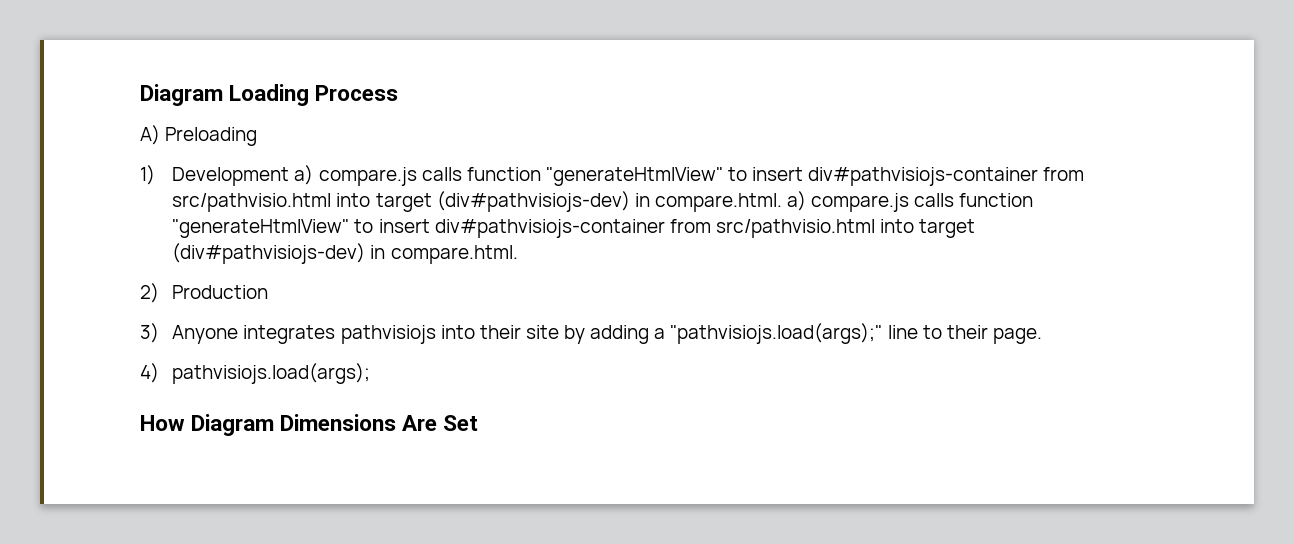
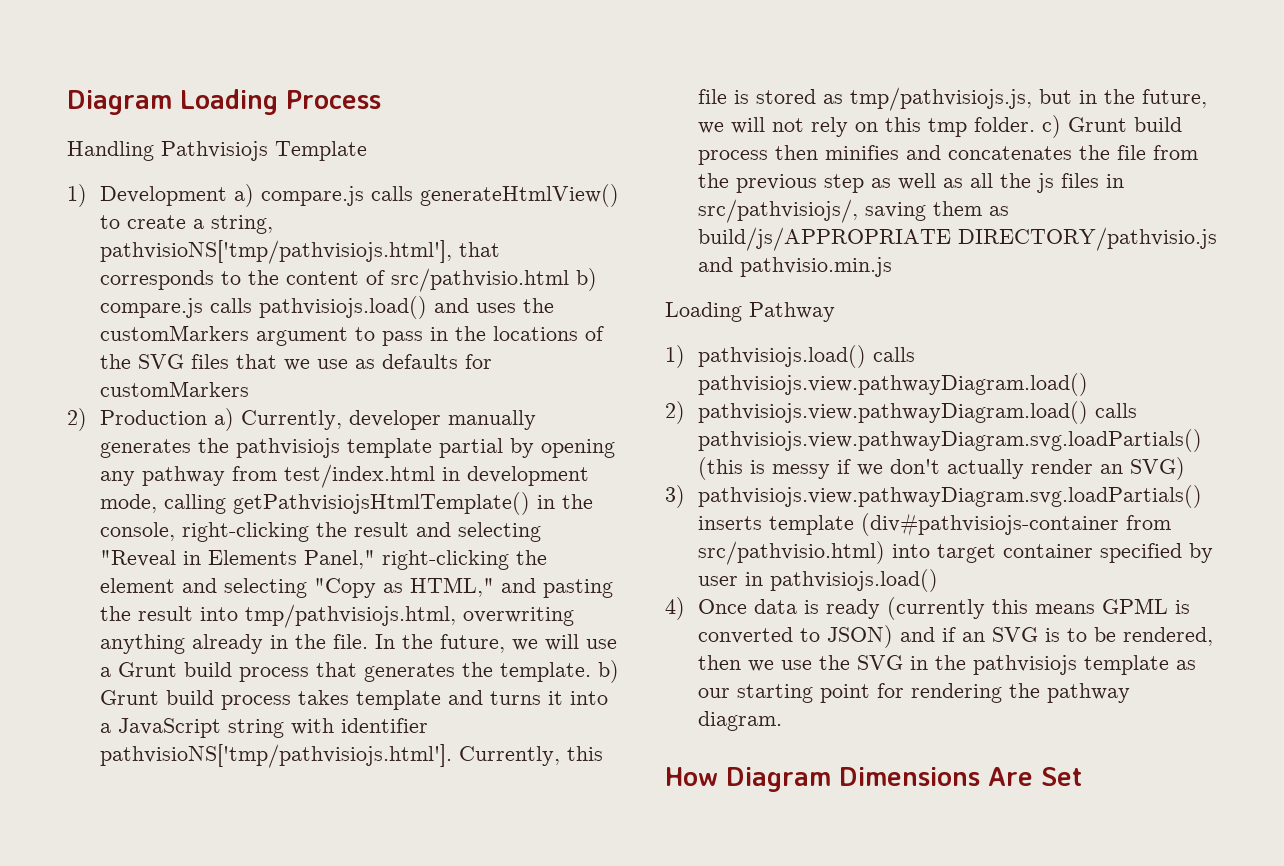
[140,125,258,146] A) Preloading -> [67,141,367,161] Handling Pathvisiojs Template
[466,167,1085,186] [172,191,1034,212] [172,219,976,238] [172,243,518,264] [140,283,269,303] [140,323,1042,344] [140,363,371,384] function "generateHtmlView" to insert div#pathvisiojs-container from src/pathvisio.html into target (div#pathvisiojs-dev) in compare.html. a) compare.js calls function "generateHtmlView" to insert div#pathvisiojs-container from src/pathvisio.html into target (div#pathvisiojs-dev) in compare.html. // 2) Production // 3) Anyone integrates pathvisiojs into their site by adding a "pathvisiojs.load(args);" line to their page. // 4) pathvisiojs.load(args); -> [419,184,619,207] [99,215,273,234] [99,240,500,264] [99,268,597,292] [99,296,554,319] [99,325,604,346] [99,354,492,371] [99,381,249,397] [67,408,536,431] [99,438,615,458] [99,464,589,488] [99,492,593,515] [99,522,541,542] [99,550,547,570] [99,577,613,598] [99,604,574,628] [99,634,617,654] [99,660,619,683] [99,690,608,710] [99,718,428,738] [99,744,603,768] [697,87,1207,111] [697,115,1182,138] [697,145,1198,165] [697,173,1124,193] [697,199,1009,223] [697,227,1217,251] [697,257,892,277] [665,302,835,322] [665,345,915,368] [697,373,1088,396] [665,401,1137,424] [697,429,1202,452] [697,457,1185,480] [665,485,1202,508] [697,513,1171,536] [697,541,1213,565] [697,569,938,592] [665,597,1190,620] [697,625,1213,648] [697,655,1196,675] [697,683,1130,703] [697,711,782,731] generateHtmlView() to create a string, pathvisioNS['tmp/pathvisiojs.html'], that corresponds to the content of src/pathvisio.html b) compare.js calls pathvisiojs.load() and uses the customMarkers argument to pass in the locations of the SVG files that we use as defaults for customMarkers // 2) Production a) Currently, developer manually generates the pathvisiojs template partial by opening any pathway from test/index.html in development mode, calling getPathvisiojsHtmlTemplate() in the console, right-clicking the result and selecting "Reveal in Elements Panel," right-clicking the element and selecting "Copy as HTML," and pasting the result into tmp/pathvisiojs.html, overwriting anything already in the file. In the future, we will use a Grunt build process that generates the template. b) Grunt build process takes template and turns it into a JavaScript string with identifier pathvisioNS['tmp/pathvisiojs.html']. Currently, this file is stored as tmp/pathvisiojs.js, but in the future, we will not rely on this tmp folder. c) Grunt build process then minifies and concatenates the file from the previous step as well as all the js files in src/pathvisiojs/, saving them as build/js/APPROPRIATE DIRECTORY/pathvisio.js and pathvisio.min.js // Loading Pathway // 1) pathvisiojs.load() calls pathvisiojs.view.pathwayDiagram.load() // 2) pathvisiojs.view.pathwayDiagram.load() calls pathvisiojs.view.pathwayDiagram.svg.loadPartials() (this is messy if we don't actually render an SVG) // 3) pathvisiojs.view.pathwayDiagram.svg.loadPartials() inserts template (div#pathvisiojs-container from src/pathvisio.html) into target container specified by user in pathvisiojs.load() // 4) Once data is ready (currently this means GPML is converted to JSON) and if an SVG is to be rendered, then we use the SVG in the pathvisiojs template as our starting point for rendering the pathway diagram.

